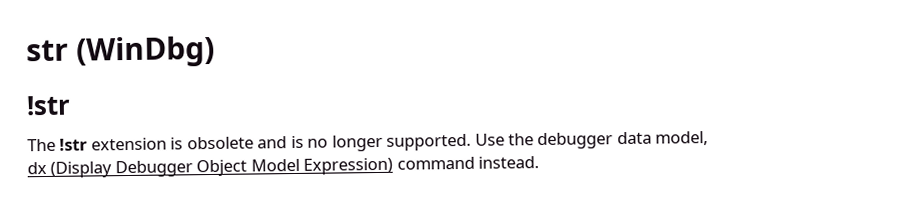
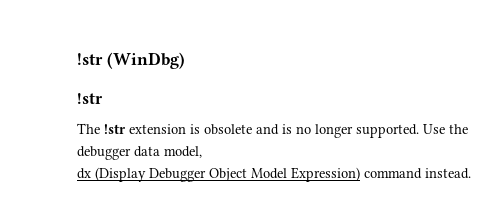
[26,39,69,62] str -> [77,53,103,65] !str

